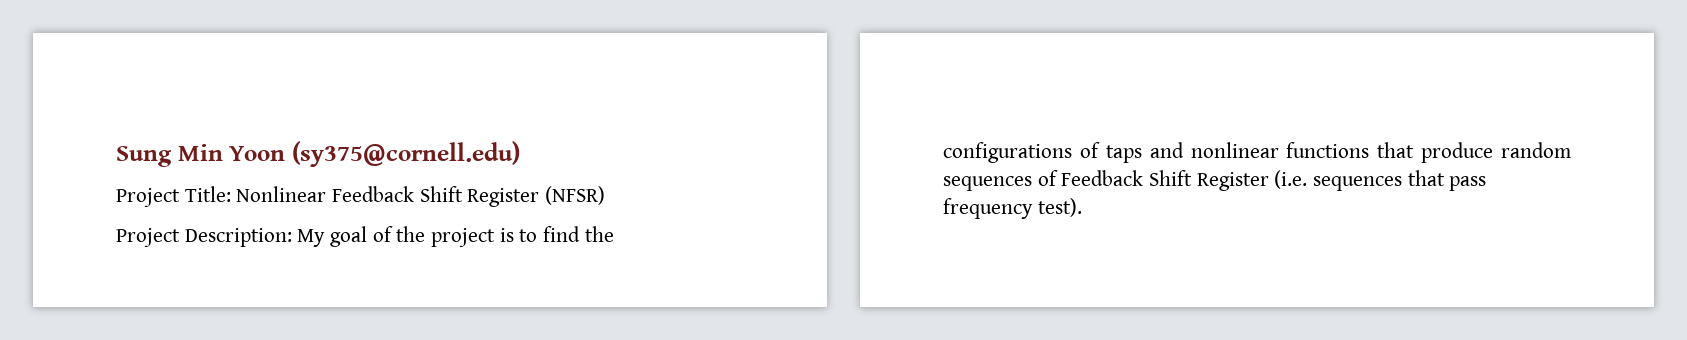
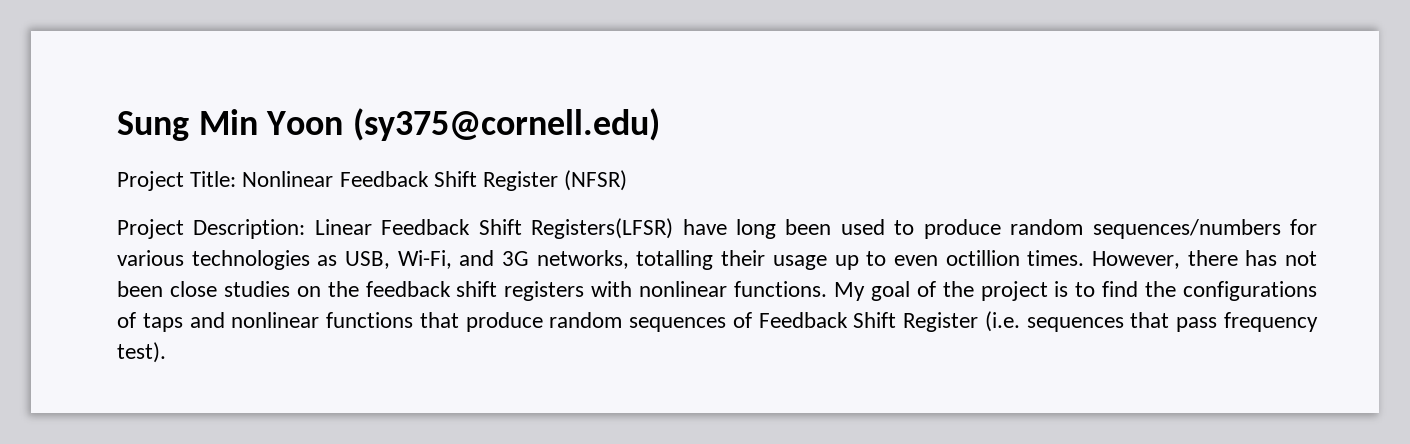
(292, 237) none -> [314,218,1317,239] [117,250,1318,270] [117,281,827,301] Linear Feedback Shift Registers(LFSR) have long been used to produce random sequences/numbers for various technologies as USB, Wi-Fi, and 3G networks, totalling their usage up to even octillion times. However, there has not been close studies on the feedback shift registers with nonlinear functions.

